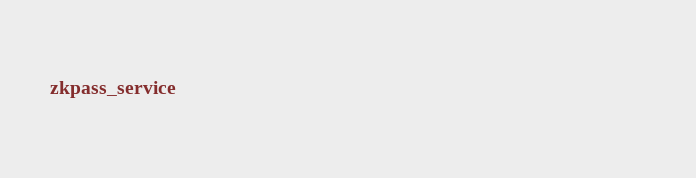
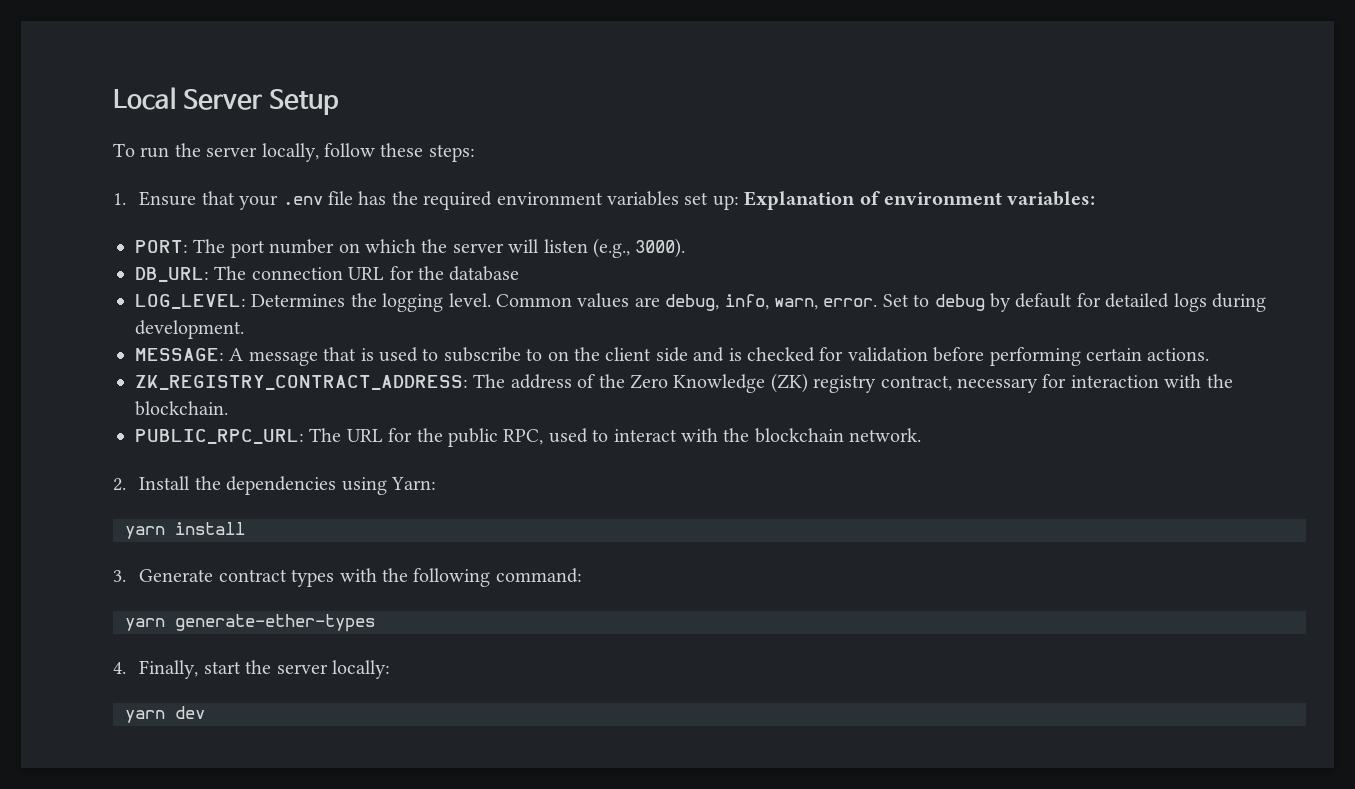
[50,81,176,98] zkpass_service -> [113,87,338,115] [113,143,475,162] [113,191,1096,210] [135,238,686,258] [135,266,520,282] [135,293,1266,312] [135,320,244,339] [135,347,1210,366] [135,373,1233,393] [135,401,228,416] [135,428,922,447] [113,476,436,495] [125,522,245,539] [113,568,582,587] [125,614,375,632] [113,660,390,679] [125,706,205,723] Local Server Setup // To run the server locally, follow these steps: // 1. Ensure that your .env file has the required environment variables set up: Explanation of environment variables: // PORT: The port number on which the server will listen (e.g., 3000). // DB_URL: The connection URL for the database // LOG_LEVEL: Determines the logging level. Common values are debug, info, warn, error. Set to debug by default for detailed logs during development. // MESSAGE: A message that is used to subscribe to on the client side and is checked for validation before performing certain actions. // ZK_REGISTRY_CONTRACT_ADDRESS: The address of the Zero Knowledge (ZK) registry contract, necessary for interaction with the blockchain. // PUBLIC_RPC_URL: The URL for the public RPC, used to interact with the blockchain network. // 2. Install the dependencies using Yarn: // yarn install // 3. Generate contract types with the following command: // yarn generate-ether-types // 4. Finally, start the server locally: // yarn dev

